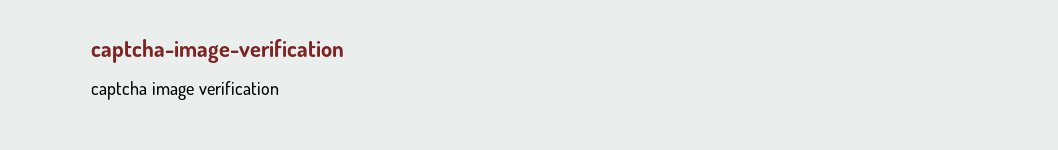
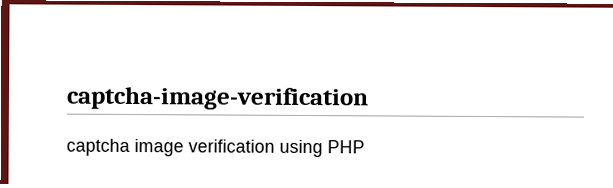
(279, 88) none -> [279,139,365,158] using PHP

